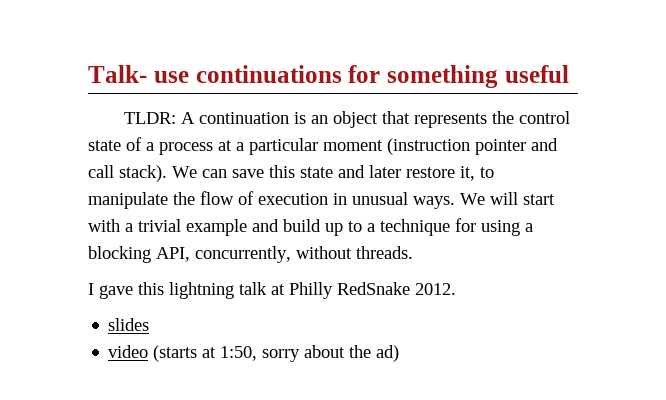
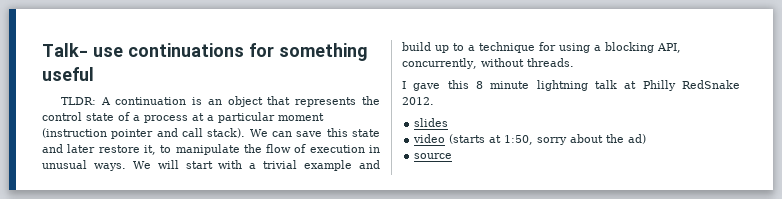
(164, 288) none -> [476,81,530,89] 8 minute
(400, 353) none -> [414,153,453,159] // source

